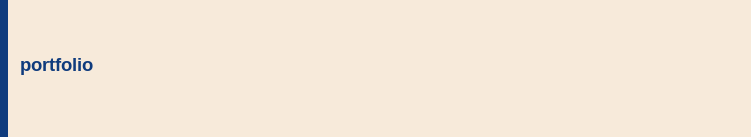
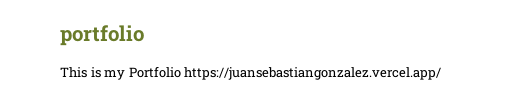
(93, 66) none -> [60,66,442,80] // This is my Portfolio https://juansebastiangonzalez.vercel.app/

